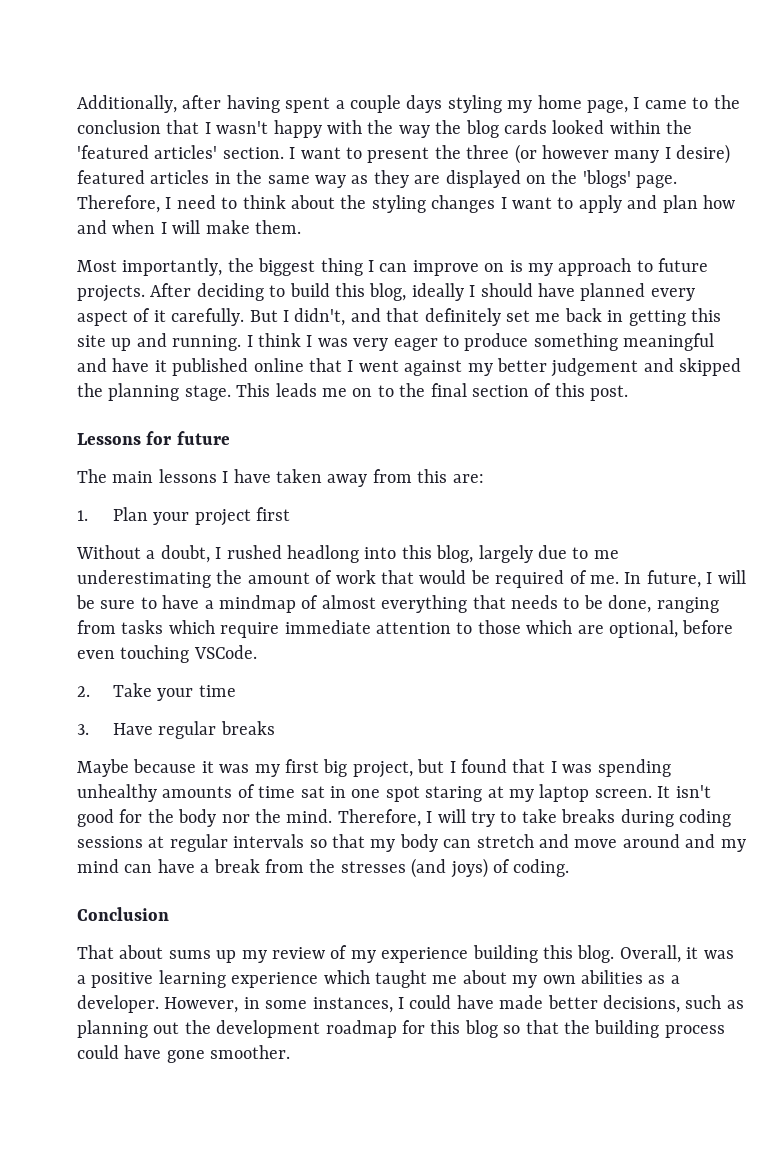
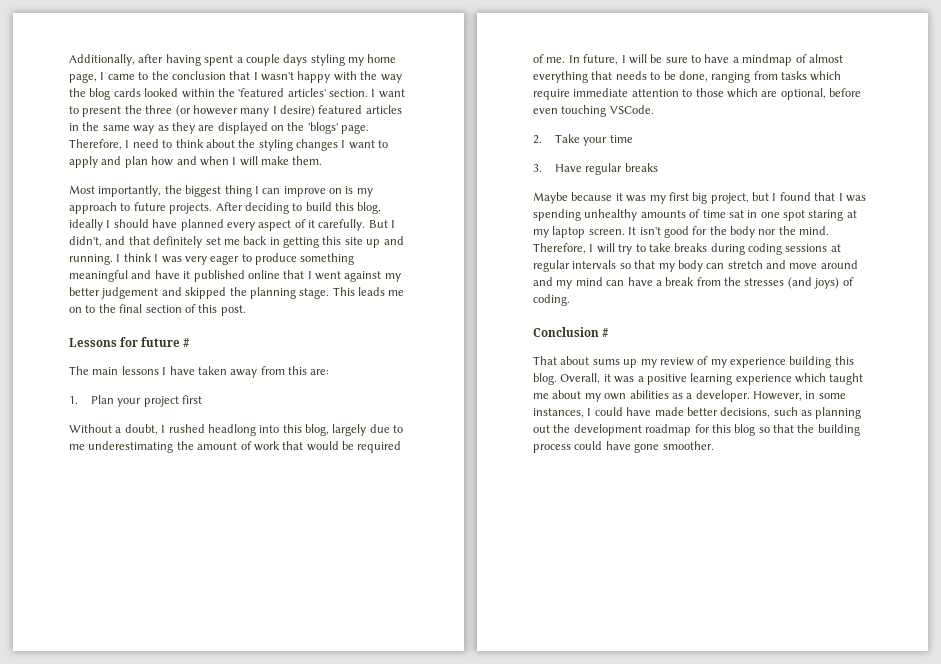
(230, 438) none -> [183,338,191,347] #
(169, 914) none -> [602,328,610,337] #

